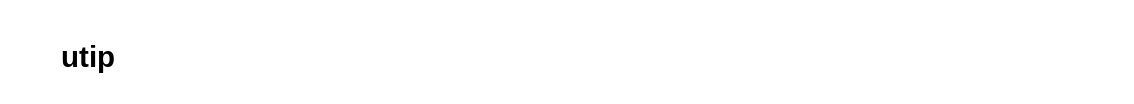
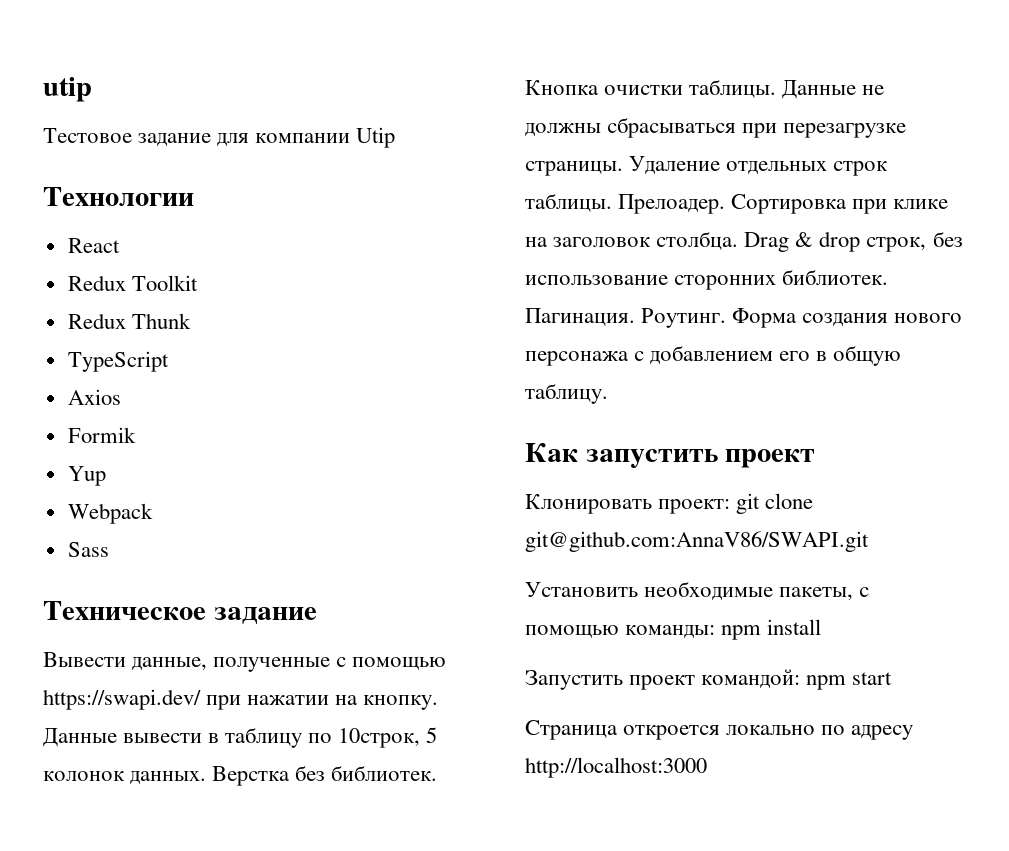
(115, 59) none -> [43,127,396,148] [43,187,194,206] [67,238,120,253] [67,275,198,291] [67,313,191,329] [67,351,169,372] [67,389,121,405] [67,427,136,443] [67,466,106,486] [67,503,153,524] [67,542,109,557] [43,601,317,625] [43,652,447,672] [43,689,439,710] [43,727,438,748] [43,765,438,786] [525,79,885,99] [525,117,907,138] [525,156,889,176] [525,193,949,214] [525,231,963,252] [525,269,889,290] [525,308,963,328] [525,345,902,366] [525,383,608,404] [525,443,816,468] [525,493,814,514] [525,531,869,552] [525,581,870,601] [525,619,822,640] [525,669,893,690] [525,720,914,740] [525,757,707,778] // Тестовое задание для компании Utip // Технологии // React // Redux Toolkit // Redux Thunk // TypeScript // Axios // Formik // Yup // Webpack // Sass // Техническое задание // Вывести данные, полученные с помощью https://swapi.dev/ при нажатии на кнопку. Данные вывести в таблицу по 10строк, 5 колонок данных. Верстка без библиотек. Кнопка очистки таблицы. Данные не должны сбрасываться при перезагрузке страницы. Удаление отдельных строк таблицы. Прелоадер. Сортировка при клике на заголовок столбца. Drag & drop строк, без использование сторонних библиотек. Пагинация. Роутинг. Форма создания нового персонажа с добавлением его в общую таблицу. // Как запустить проект // Клонировать проект: git clone git@github.com:AnnaV86/SWAPI.git // Установить необходимые пакеты, с помощью команды: npm install // Запустить проект командой: npm start // Страница откроется локально по адресу http://localhost:3000

